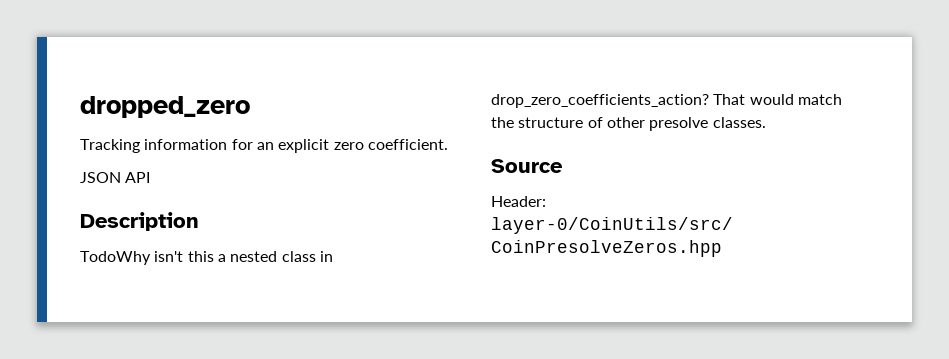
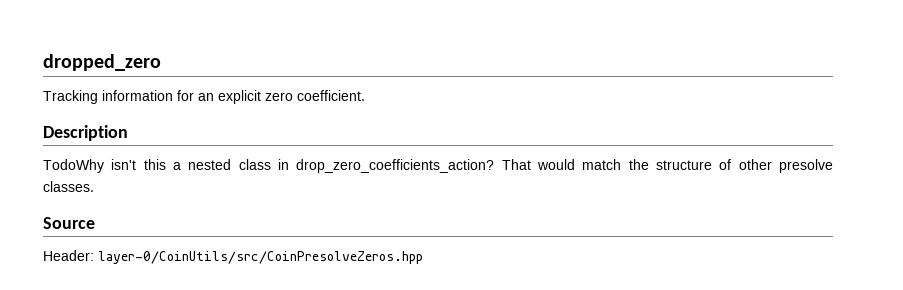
[80,172,151,183] // JSON API -> (365, 95) none

